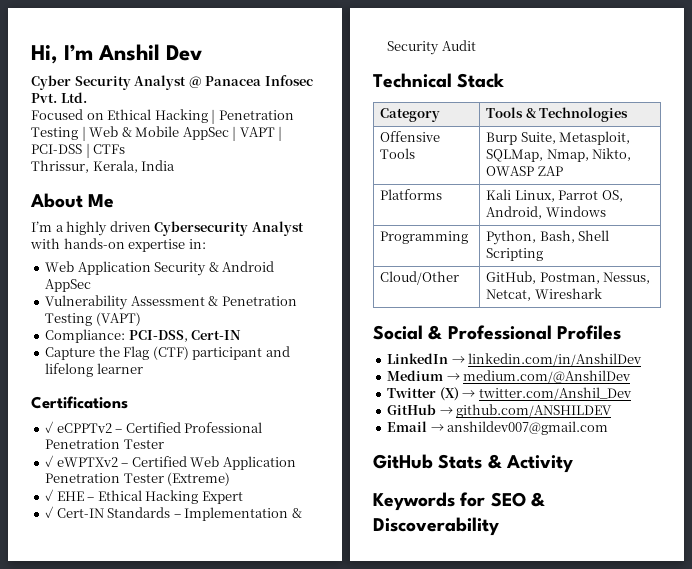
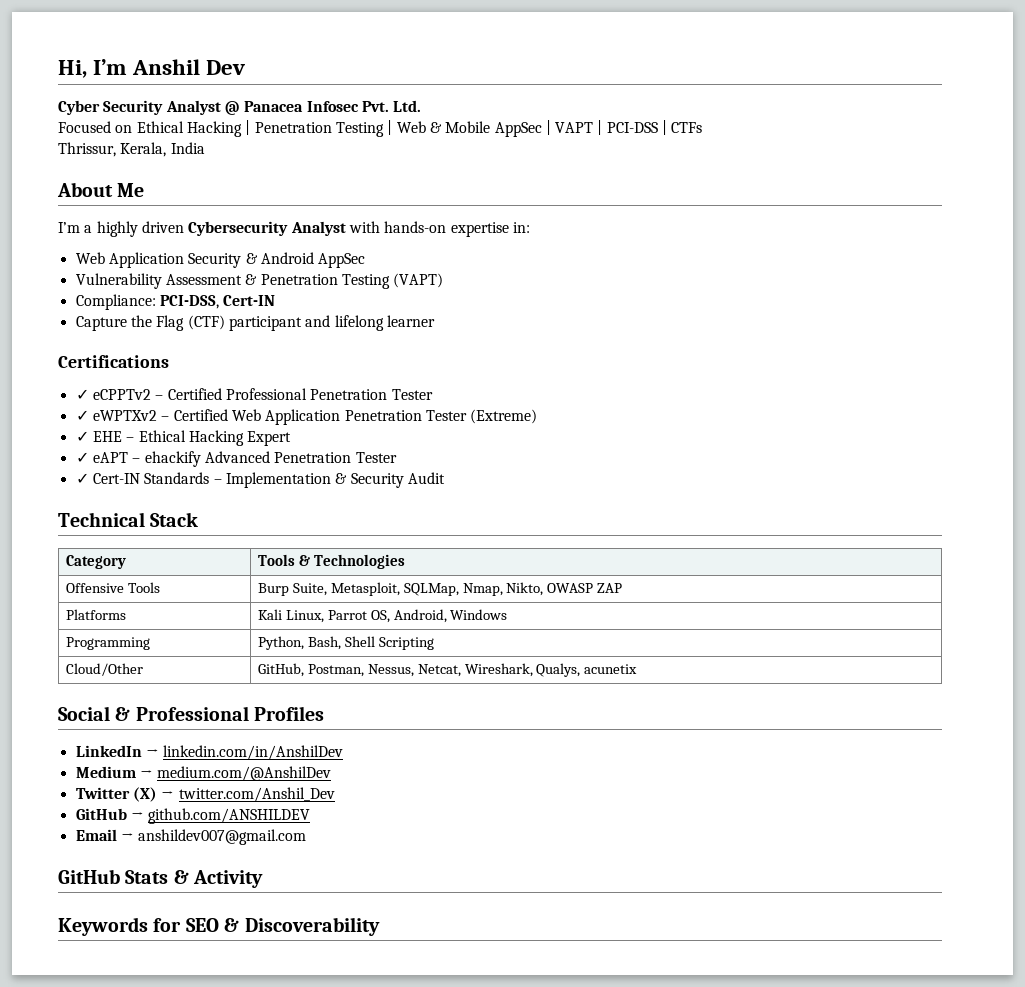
(243, 497) none -> [75,451,397,467] // ✓ eAPT – ehackify Advanced Penetration Tester
[534,288,602,299] Wireshark -> [464,663,638,677] Wireshark, Qualys, acunetix

